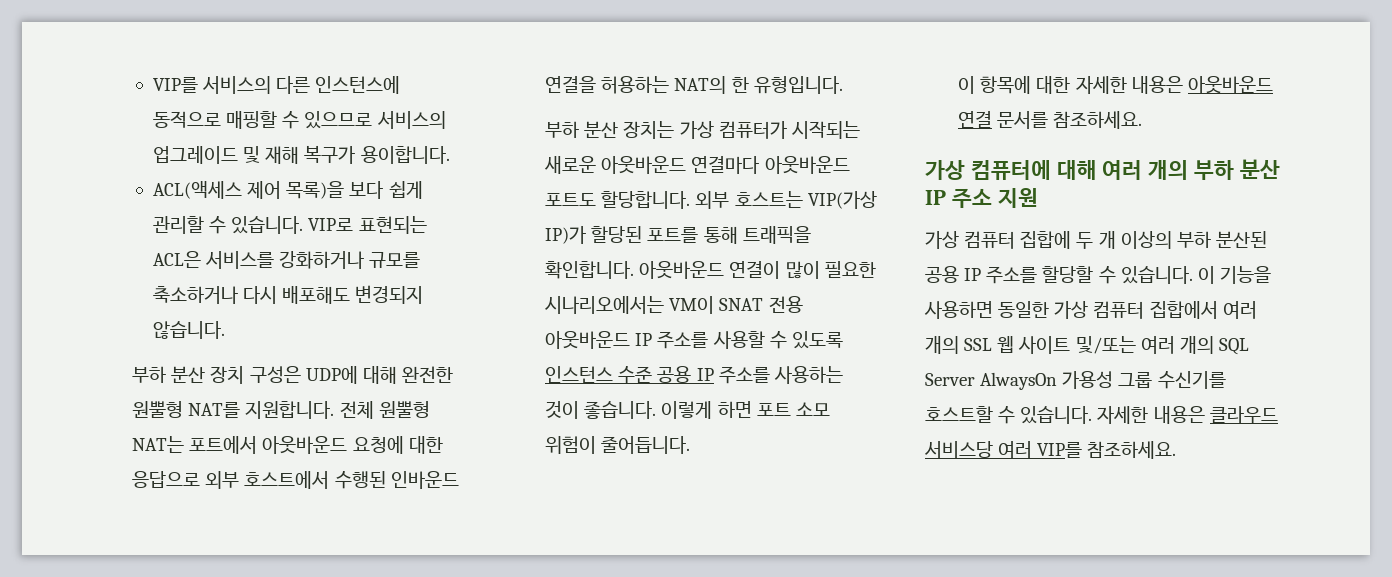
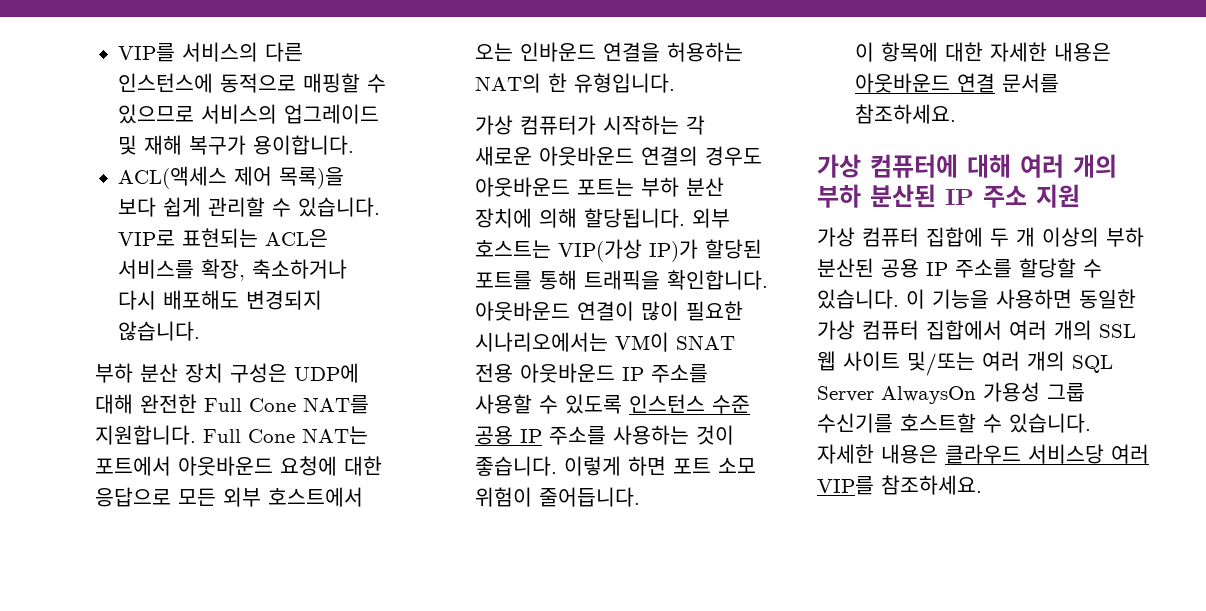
[279,251,421,269] 강화하거나 규모를 -> [201,259,246,281] 확장,
[132,401,430,419] 원뿔형 NAT를 지원합니다. 전체 원뿔형 -> [204,395,370,414] [95,425,296,445] Full Cone NAT를 지원합니다. Full Cone
(201, 479) none -> [178,488,217,506] 모든
[334,471,386,489] 수행된 -> [475,43,514,61] 오는
[545,121,860,139] [544,156,850,174] [545,191,691,209] 부하 분산 장치는 가상 컴퓨터가 시작되는 새로운 아웃바운드 연결마다 아웃바운드 포트도 할당합니다. -> [475,115,706,135] [475,146,763,166] [475,177,725,197] [475,208,686,228] 가상 컴퓨터가 시작하는 각 새로운 아웃바운드 연결의 경우도 아웃바운드 포트는 부하 분산 장치에 의해 할당됩니다.
[1239,159,1280,179] 분산 -> [870,184,936,207] 분산된

